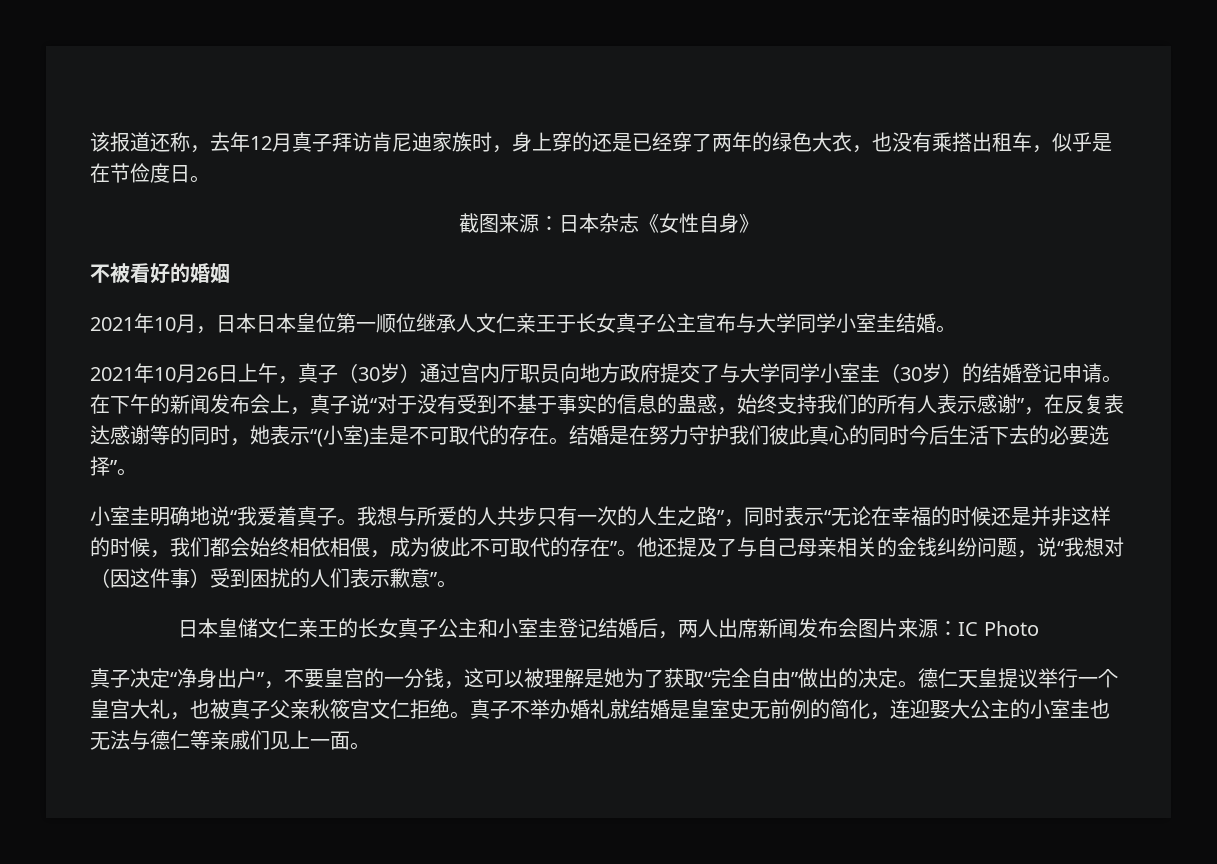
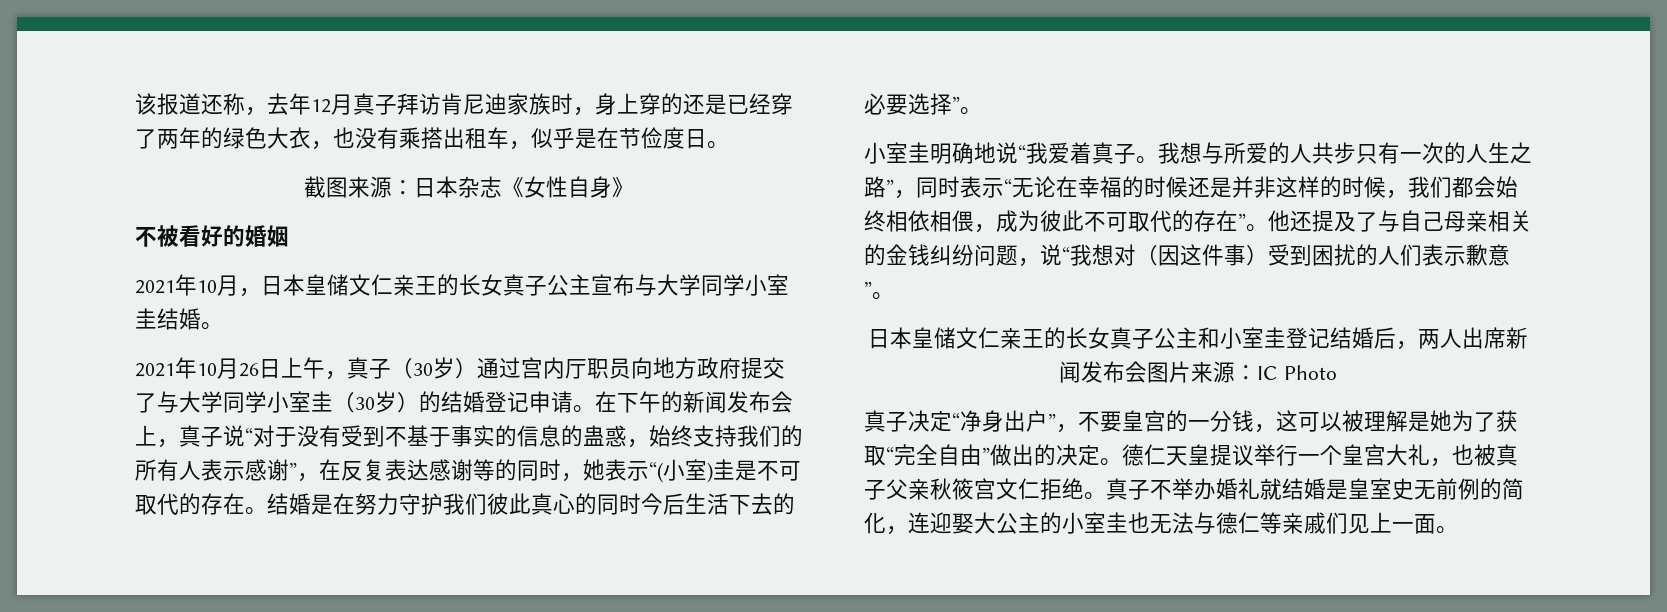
[256,313,576,333] 日本皇位第一顺位继承人文仁亲王于 -> [305,274,459,296] 皇储文仁亲王的

